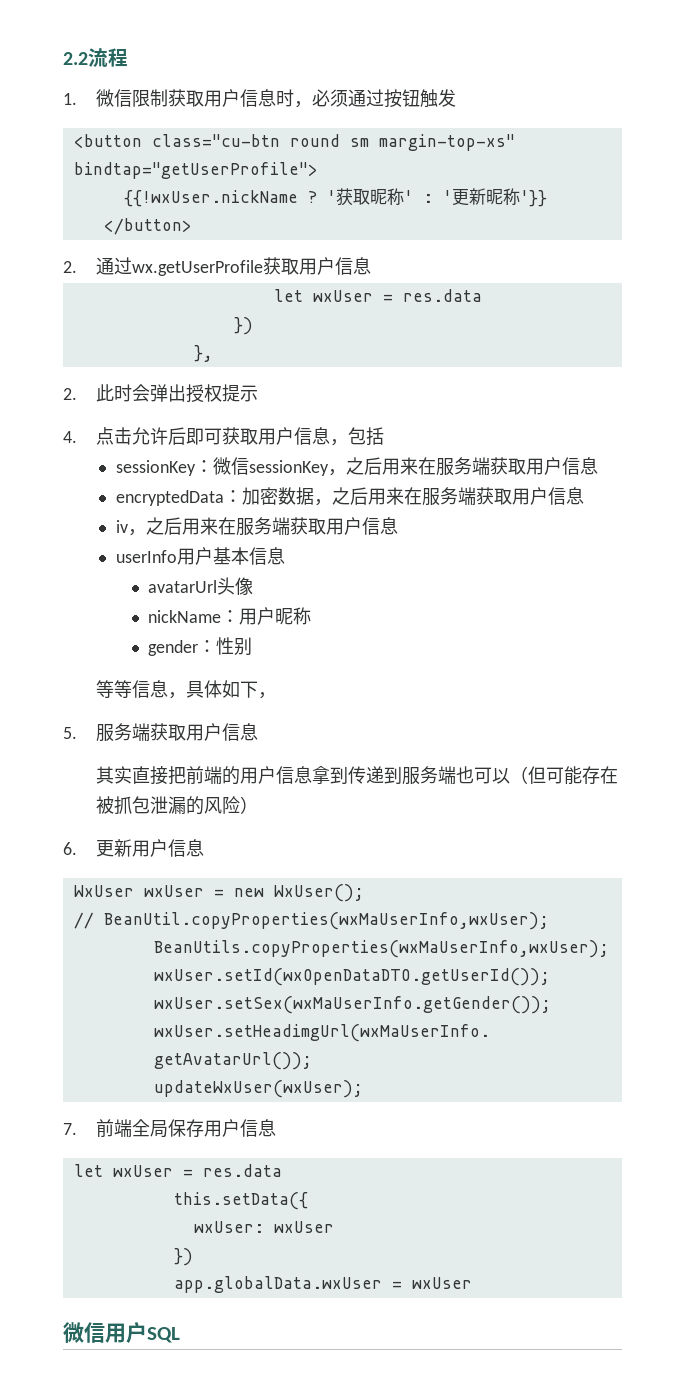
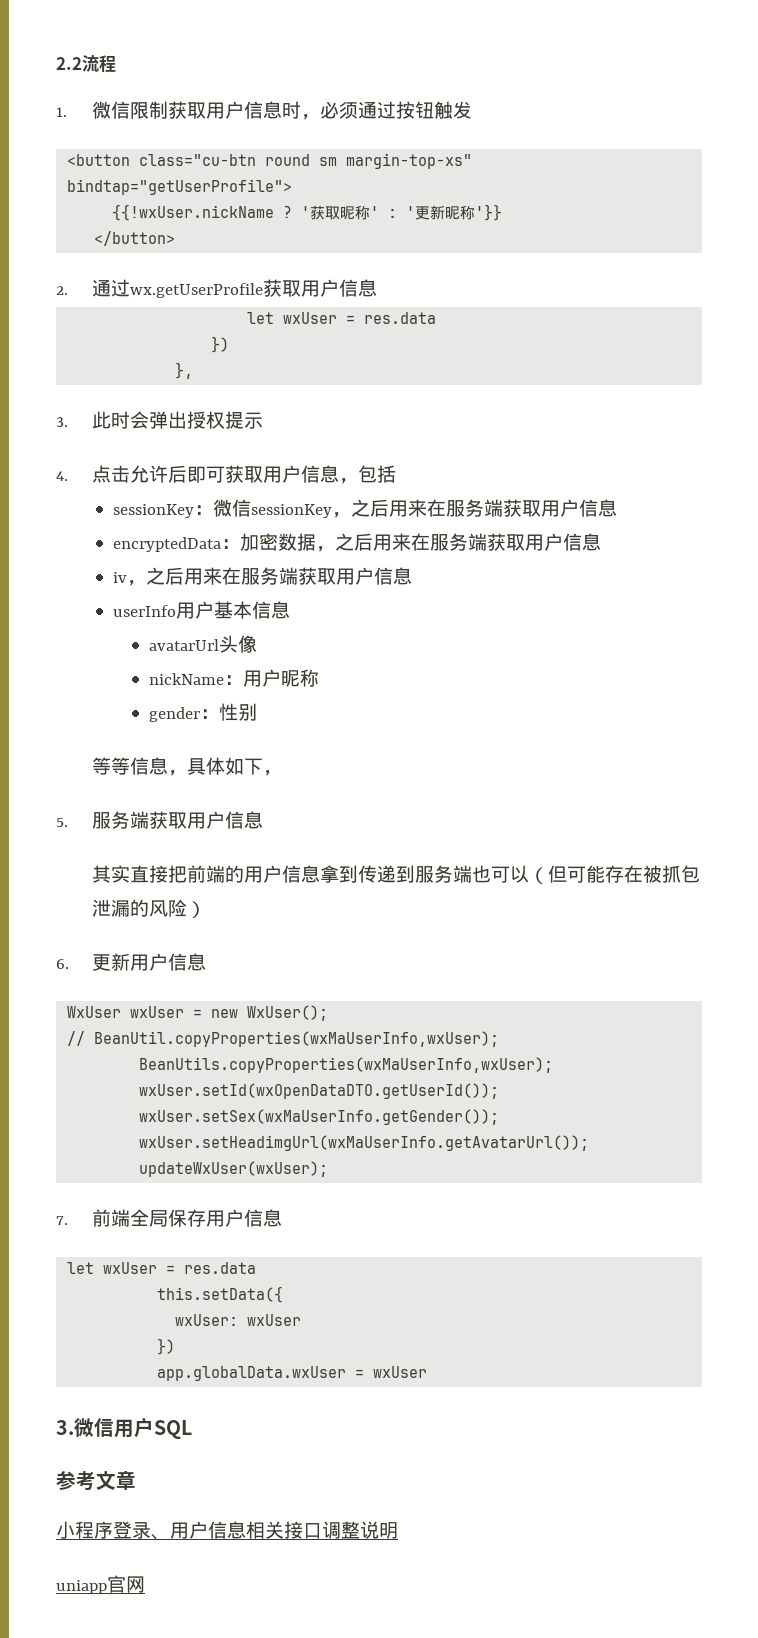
[63,388,77,400] 2. -> [56,417,68,427] 3.
(472, 1283) none -> [56,1420,74,1435] 3.
(180, 1335) none -> [56,1471,136,1491] [56,1521,398,1540] [56,1575,145,1594] // 参考文章 // 小程序登录、用户信息相关接口调整说明 // uniapp官网

